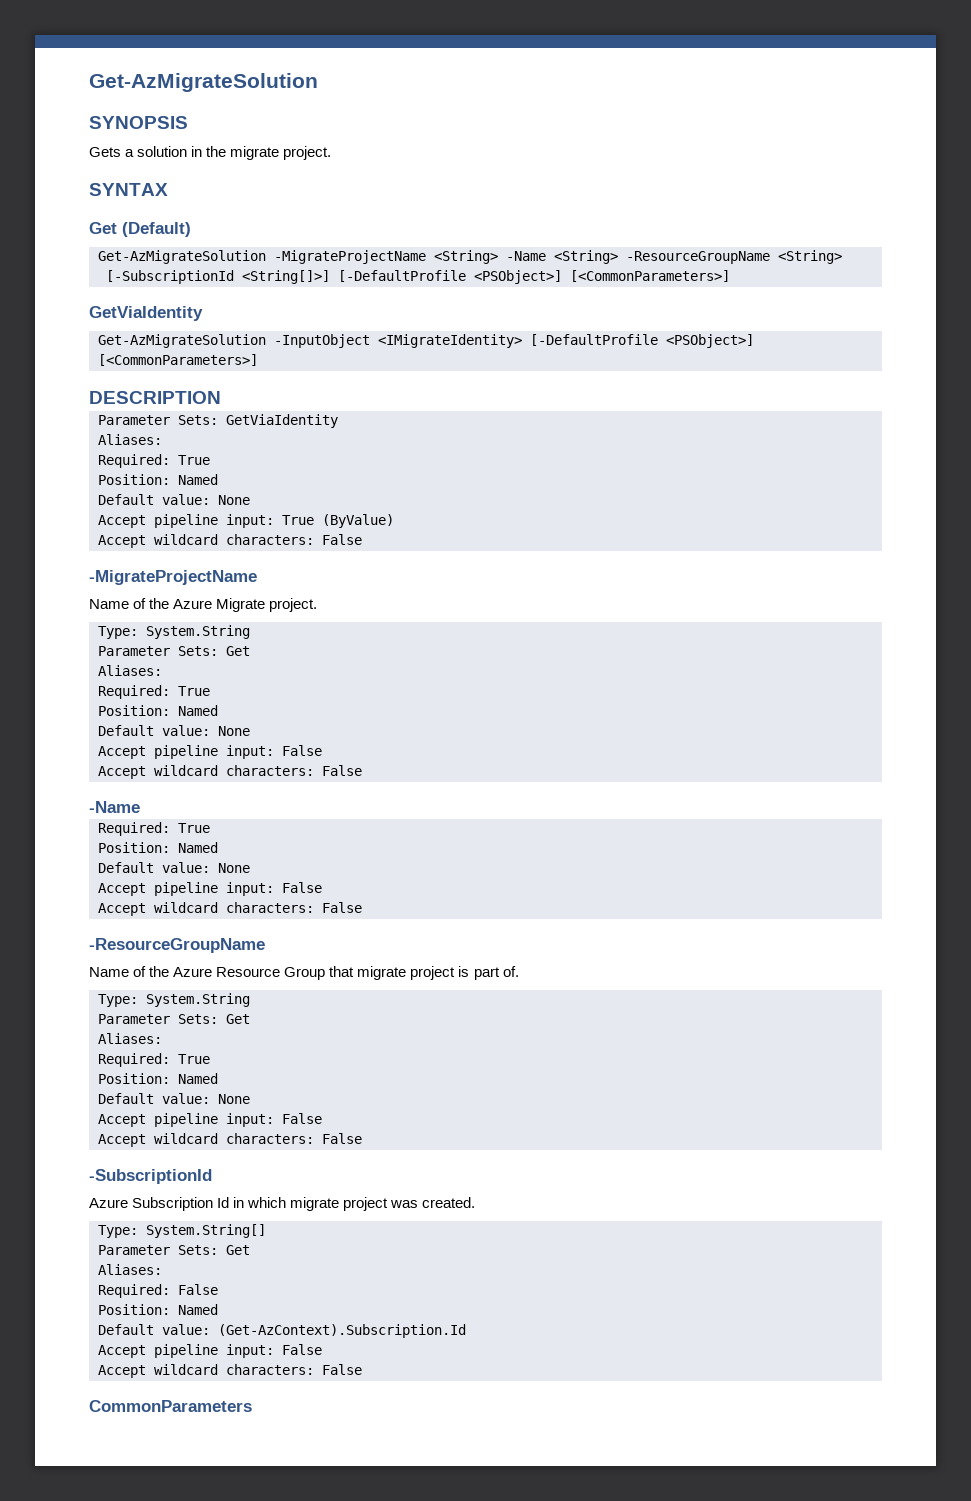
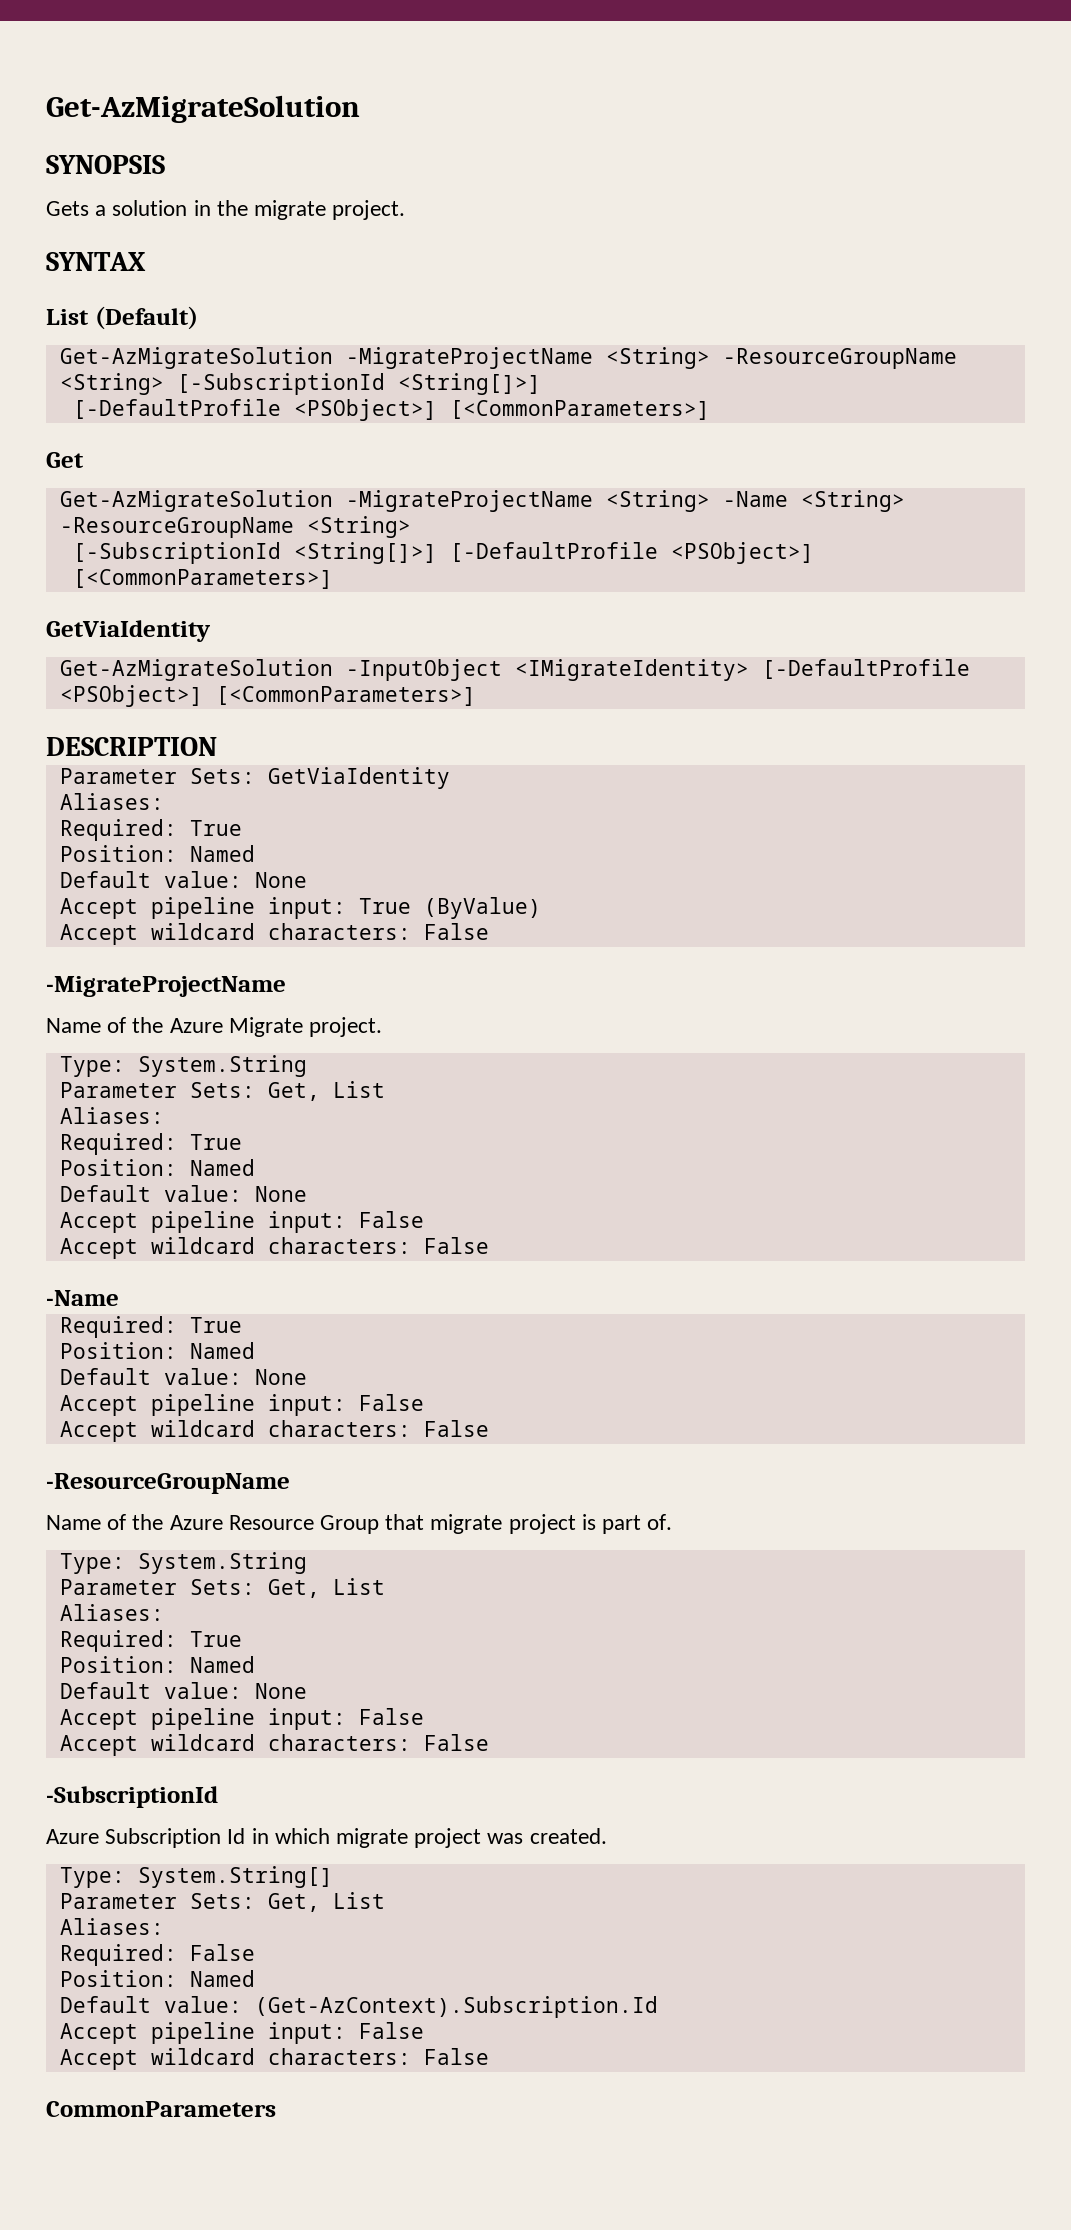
[89,222,191,237] // Get (Default) -> [46,306,198,330] [59,347,957,369] [59,373,541,395] [72,399,710,421] [46,452,84,468] // List (Default) // Get-AzMigrateSolution -MigrateProjectName <String> -ResourceGroupName <String> [-SubscriptionId <String[]>] // [-DefaultProfile <PSObject>] [<CommonParameters>] // Get
[226,646,250,656] Get -> [267,1081,385,1101] Get, List
[226,1014,250,1024] Get -> [267,1578,385,1598] Get, List
[226,1245,250,1255] Get -> [267,1892,385,1912] Get, List

